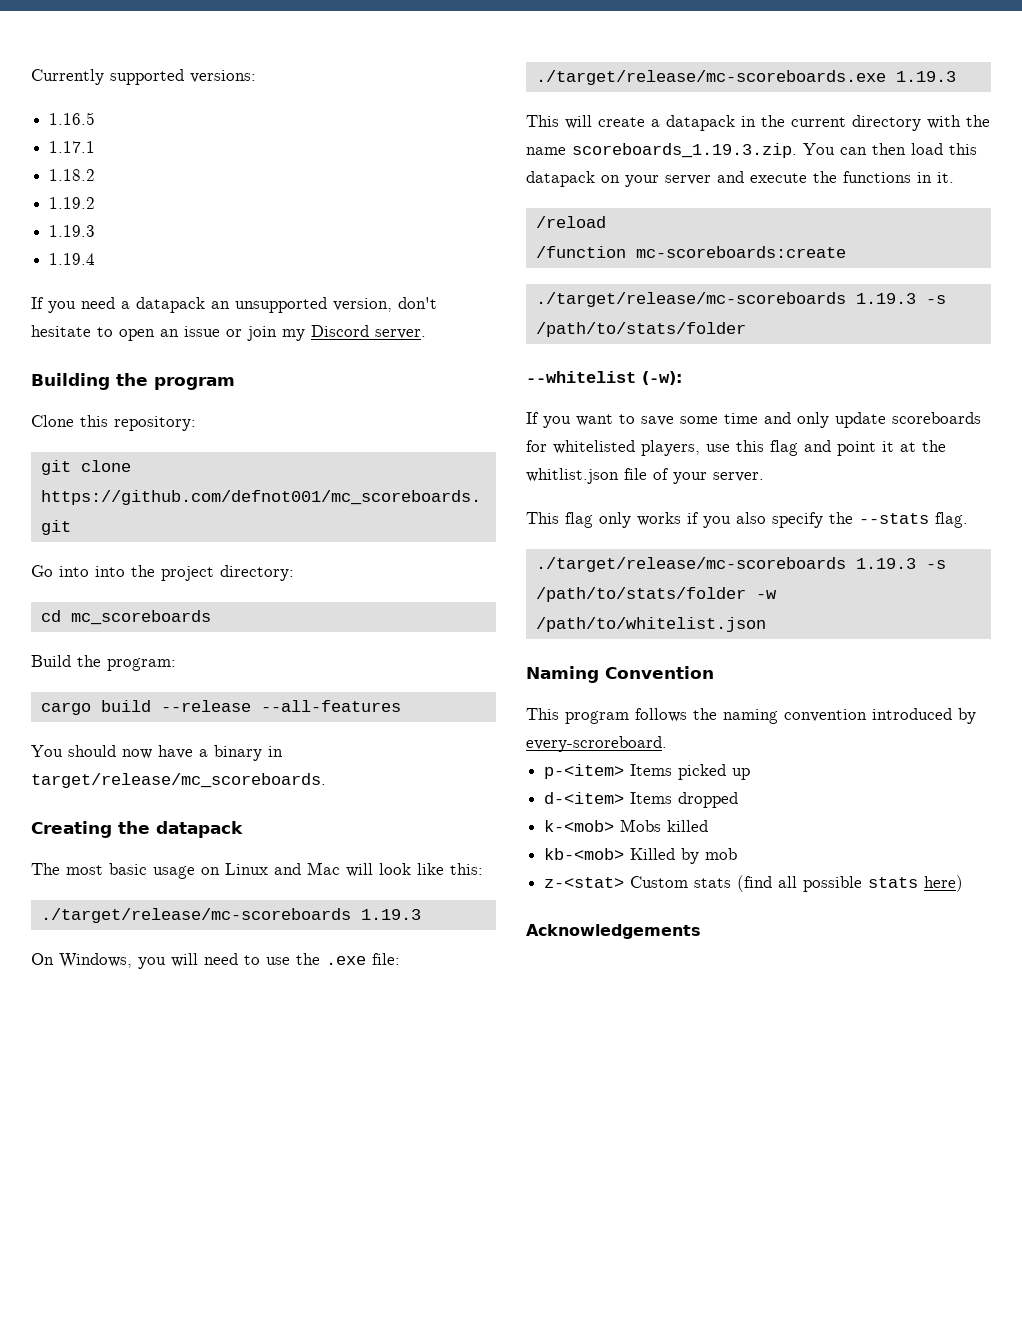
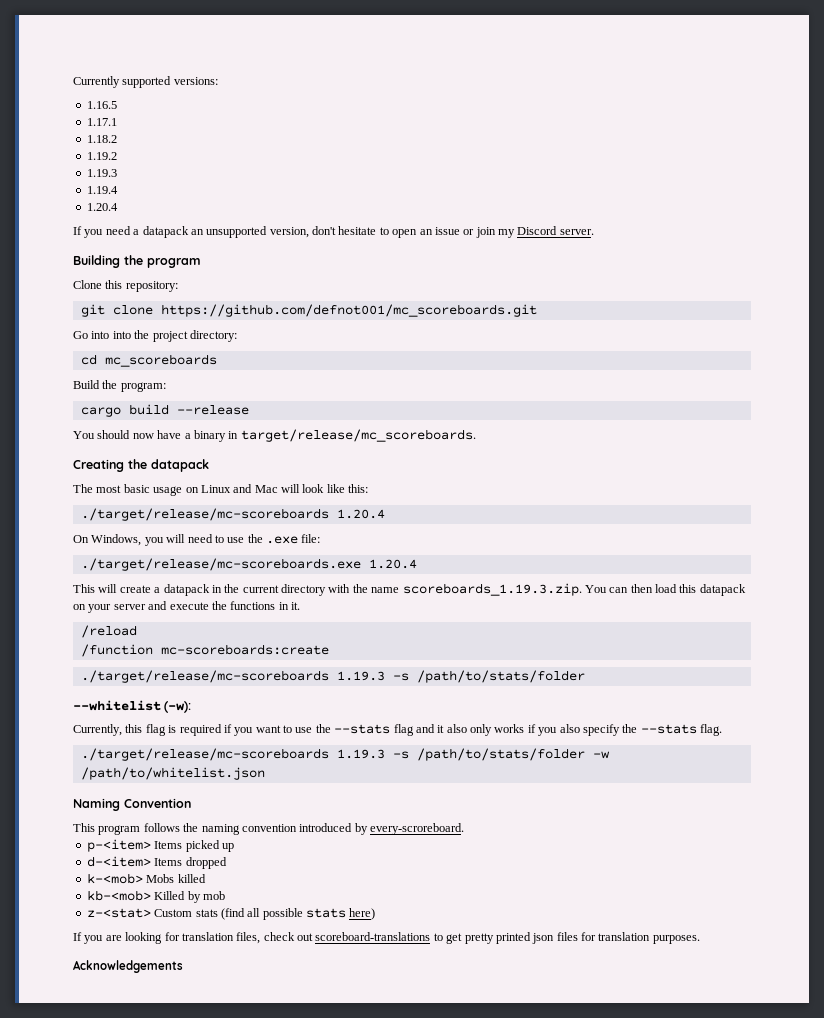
(96, 259) none -> [86,203,118,211] // 1.20.4
[260,700,401,712] --all-features -> (249, 410) none
[360,909,421,920] 1.19.3 -> [336,509,385,519] 1.20.4
[895,71,956,82] 1.19.3 -> [368,559,417,569] 1.20.4
[526,412,981,428] [526,440,946,456] [526,468,764,484] [526,512,593,528] If you want to save some time and only update scoreboards for whitelisted players, use this flag and point it at the whitlist.json file of your server. // This flag -> [73,724,467,736] Currently, this flag is required if you want to use the --stats flag and it also
(964, 883) none -> [73,932,700,944] // If you are looking for translation files, check out scoreboard-translations to get pretty printed json files for translation purposes.

